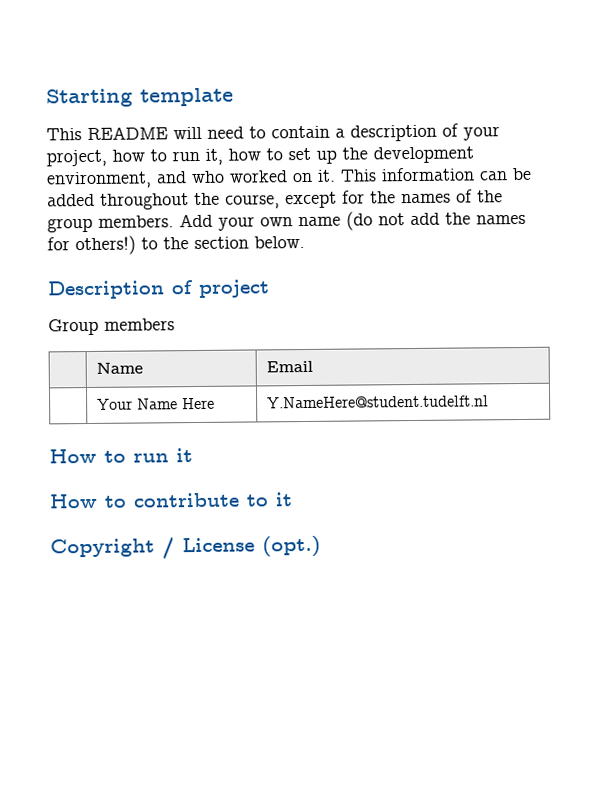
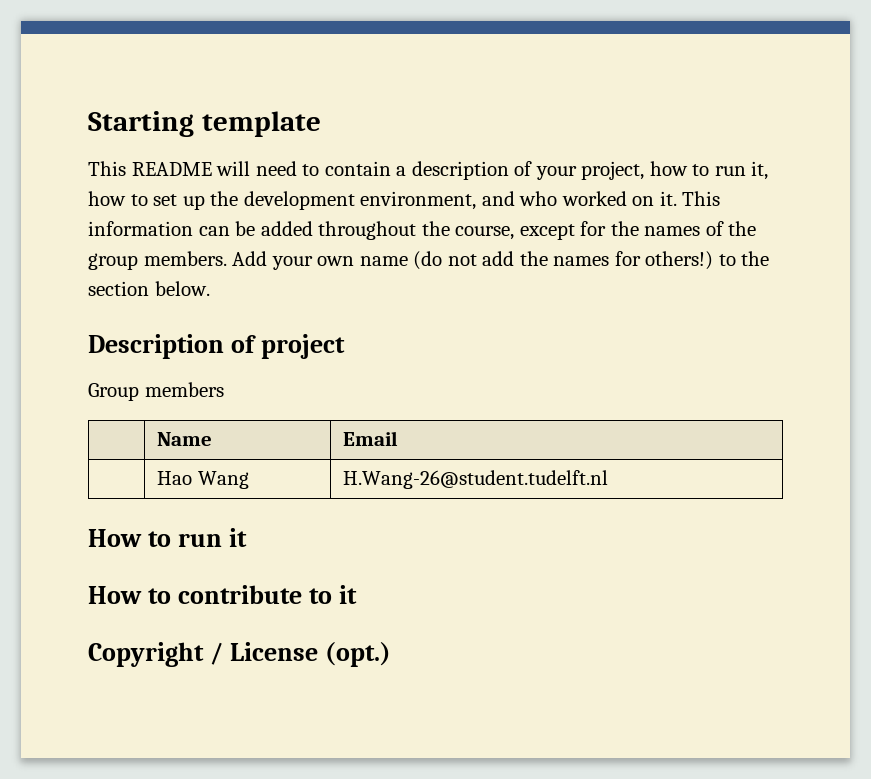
[97,397,216,410] [267,395,490,409] Your Name Here | Y.NameHere@student.tudelft.nl -> [157,471,249,489] [343,470,609,489] Hao Wang | H.Wang-26@student.tudelft.nl

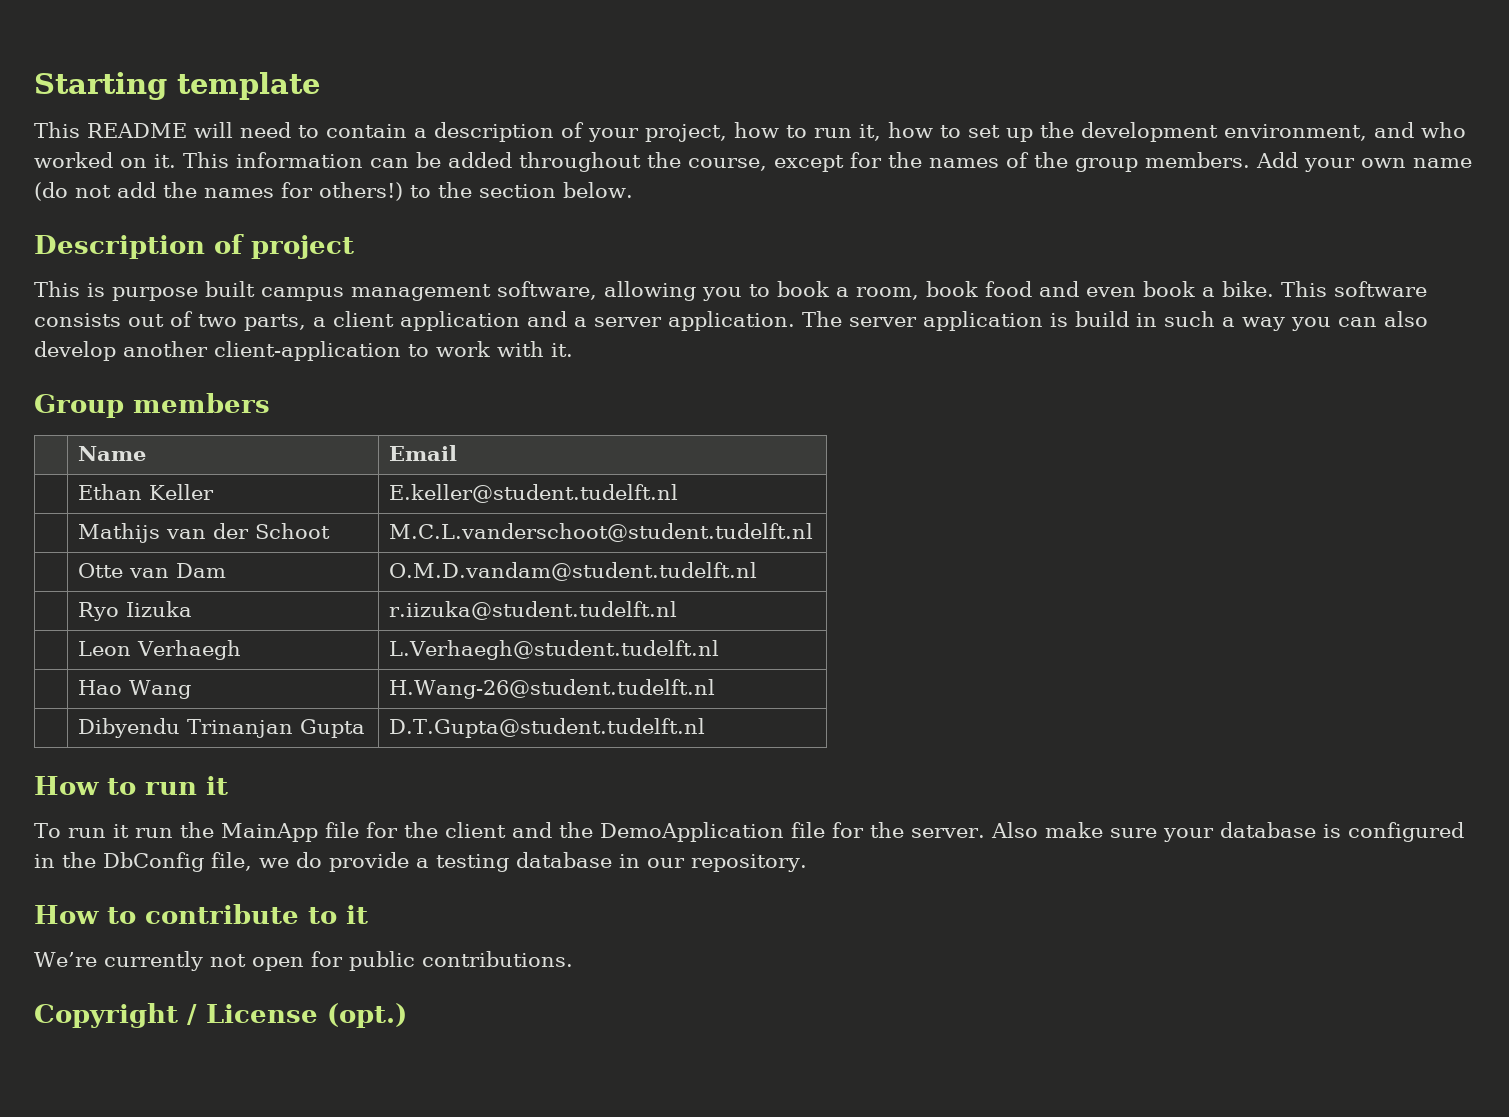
[88,382,224,401] [157,432,213,446] [343,431,399,446] Group members // | Name | Email -> [34,281,1427,301] [34,311,1428,331] [34,341,573,361] [34,393,270,418] [78,446,147,461] [389,445,458,461] [78,484,215,500] [389,484,679,503] [78,523,331,543] [389,523,814,542] [78,563,227,578] [389,562,758,581] [78,601,193,621] [389,601,678,620] [78,640,242,660] [389,640,720,660] This is purpose built campus management software, allowing you to book a room, book food and even book a bike. This software consists out of two parts, a client application and a server application. The server application is build in such a way you can also develop another client-application to work with it. // Group members // | Name | Email // | Ethan Keller | E.keller@student.tudelft.nl // | Mathijs van der Schoot | M.C.L.vanderschoot@student.tudelft.nl // | Otte van Dam | O.M.D.vandam@student.tudelft.nl // | Ryo Iizuka | r.iizuka@student.tudelft.nl // | Leon Verhaegh | L.Verhaegh@student.tudelft.nl
(609, 479) none -> [78,718,366,738] [389,718,706,738] // | Dibyendu Trinanjan Gupta | D.T.Gupta@student.tudelft.nl
(247, 537) none -> [34,822,1464,842] [34,852,807,872] // To run it run the MainApp file for the client and the DemoApplication file for the server. Also make sure your database is configured in the DbConfig file, we do provide a testing database in our repository.
(357, 594) none -> [34,951,573,971] // We’re currently not open for public contributions.

